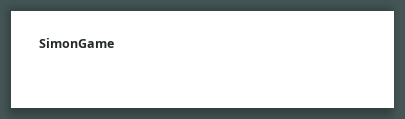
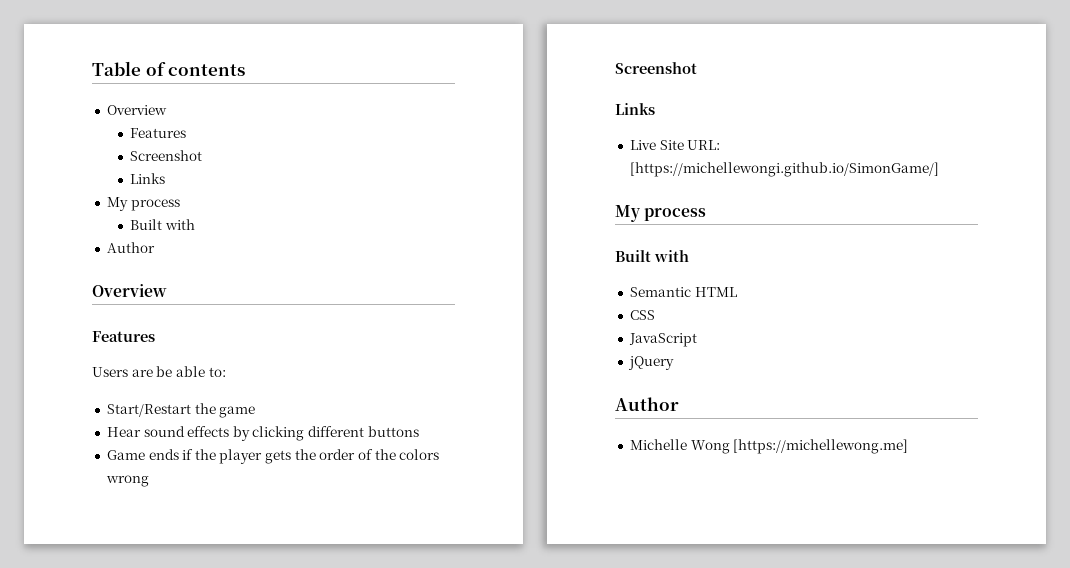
[39,38,114,48] SimonGame -> [92,61,246,76] [106,105,167,115] [130,128,187,138] [130,150,203,161] [130,173,166,184] [106,197,180,211] [130,219,196,230] [106,242,155,253] [92,284,167,297] [92,331,155,342] [92,366,226,377] [106,403,256,418] [106,426,419,441] [106,449,440,464] [105,475,149,487] [615,62,697,74] [615,103,655,115] [629,140,721,150] [629,162,939,177] [615,205,707,222] [615,250,689,262] [629,287,737,297] [629,310,655,320] [628,333,697,347] [627,356,674,370] [615,397,679,411] [629,439,909,454] Table of contents // Overview // Features // Screenshot // Links // My process // Built with // Author // Overview // Features // Users are be able to: // Start/Restart the game // Hear sound effects by clicking different buttons // Game ends if the player gets the order of the colors wrong // Screenshot // Links // Live Site URL: [https://michellewongi.github.io/SimonGame/] // My process // Built with // Semantic HTML // CSS // JavaScript // jQuery // Author // Michelle Wong [https://michellewong.me]

